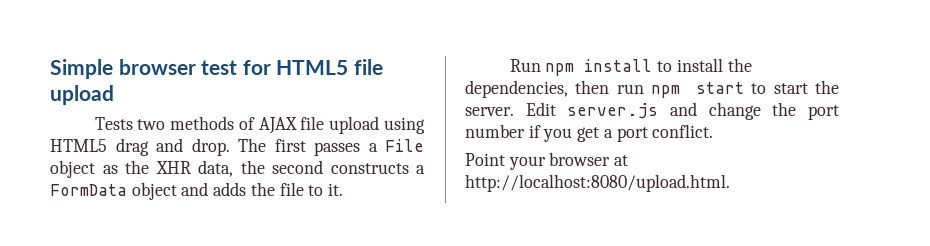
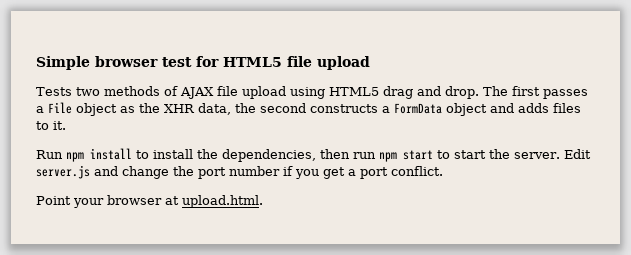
[250,182,304,196] the file -> [553,103,581,113] files
[465,174,730,192] http://localhost:8080/upload.html. -> [182,195,263,208] upload.html.

